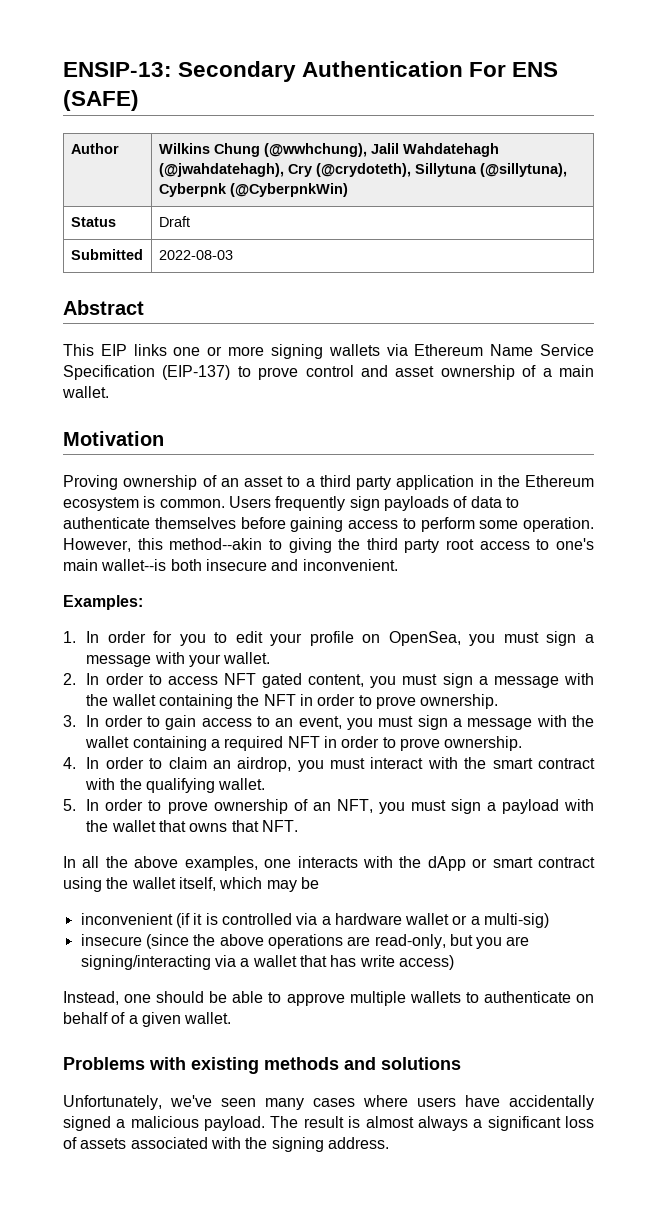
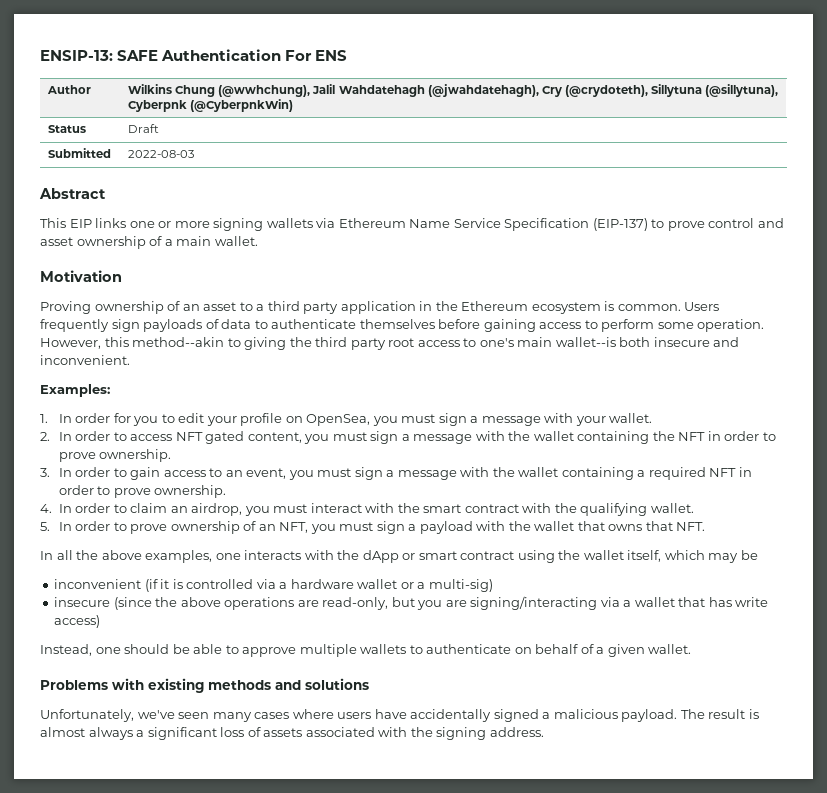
[178,61,297,82] Secondary -> [117,50,159,61] SAFE
[63,90,139,111] (SAFE) -> (348, 55) none

